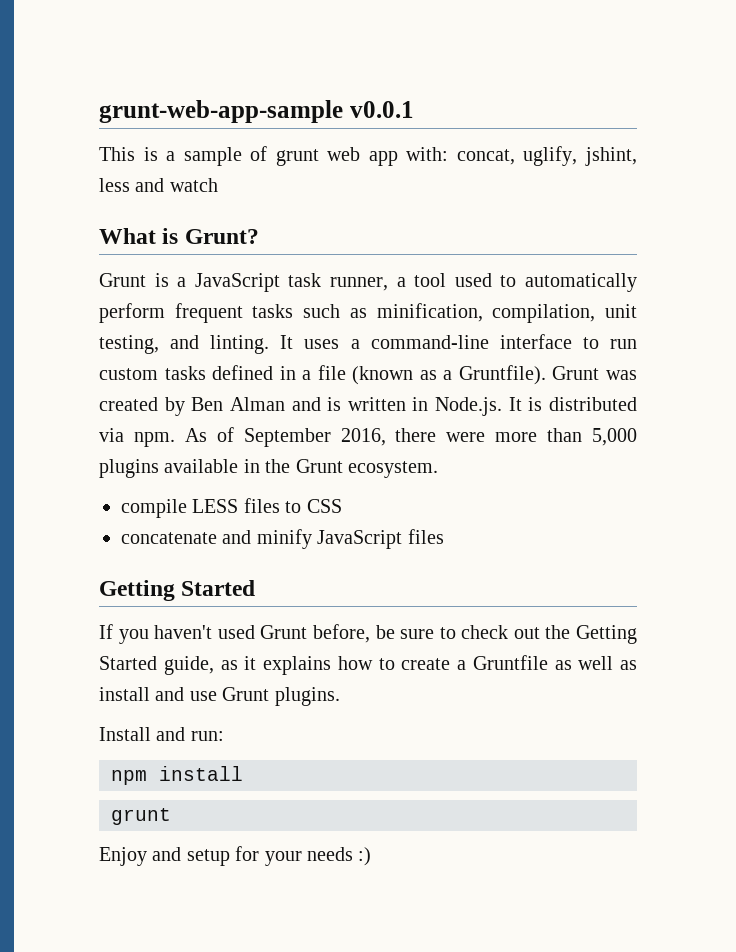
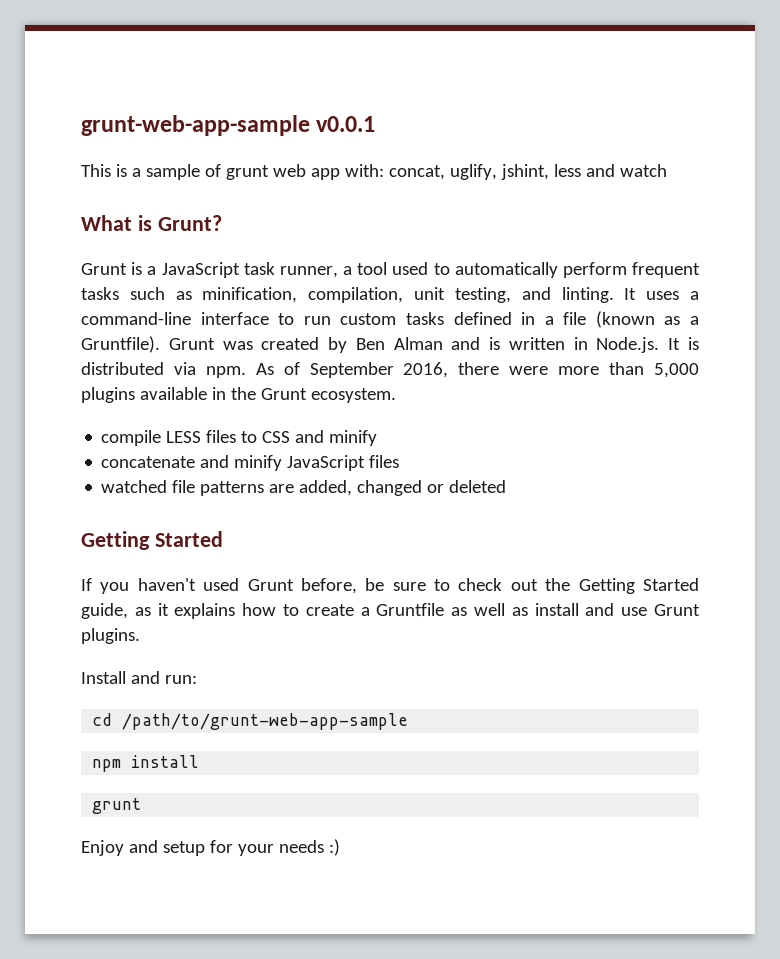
(342, 506) none -> [295,430,378,446] and minify
(444, 536) none -> [101,480,507,496] // watched file patterns are added, changed or deleted
(224, 736) none -> [92,713,409,730] // cd /path/to/grunt-web-app-sample

